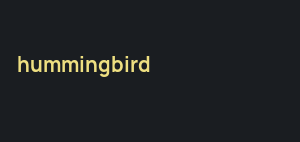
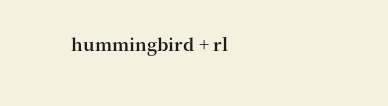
(151, 66) none -> [198,36,229,51] + rl

